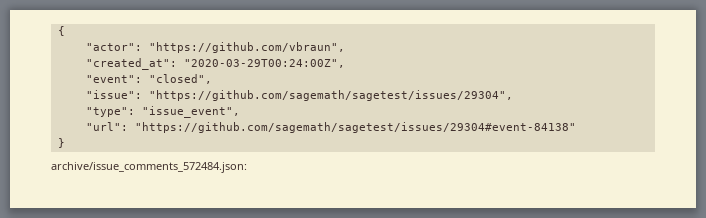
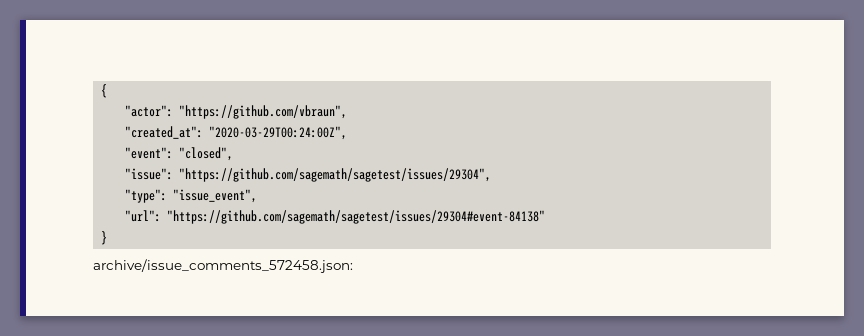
[51,162,247,173] archive/issue_comments_572484.json: -> [93,259,353,273] archive/issue_comments_572458.json:

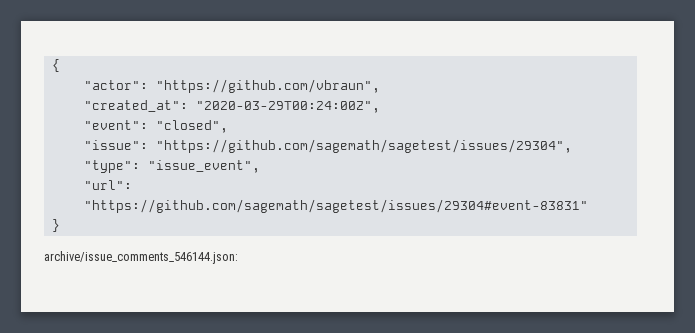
[167,210,546,224] "https://github.com/sagemath/sagetest/issues/29304#event-84138" -> [83,199,588,213] "https://github.com/sagemath/sagetest/issues/29304#event-83831"
[93,259,353,273] archive/issue_comments_572458.json: -> [44,251,238,264] archive/issue_comments_546144.json:

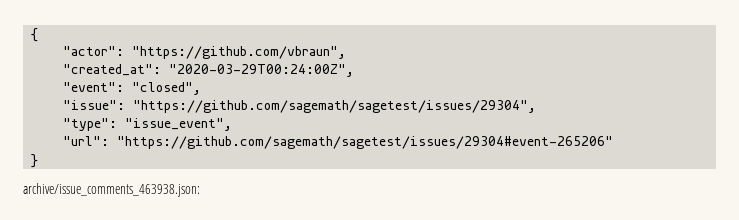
[83,199,588,213] "https://github.com/sagemath/sagetest/issues/29304#event-83831" -> [117,136,614,149] "https://github.com/sagemath/sagetest/issues/29304#event-265206"
[44,251,238,264] archive/issue_comments_546144.json: -> [23,183,200,197] archive/issue_comments_463938.json:

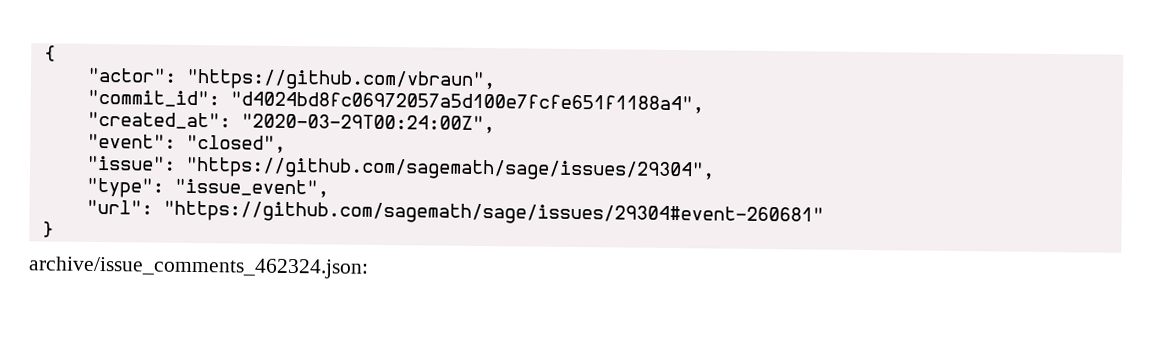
(347, 52) none -> [86,89,704,114] // "commit_id": "d4024bd8fc06972057a5d100e7fcfe651f1188a4",
[133,100,537,113] "https://github.com/sagemath/sagetest/issues/29304", -> [184,156,715,182] "https://github.com/sagemath/sage/issues/29304",
[117,136,614,149] "https://github.com/sagemath/sagetest/issues/29304#event-265206" -> [162,200,824,227] "https://github.com/sagemath/sage/issues/29304#event-260681"
[23,183,200,197] archive/issue_comments_463938.json: -> [28,256,369,279] archive/issue_comments_462324.json:

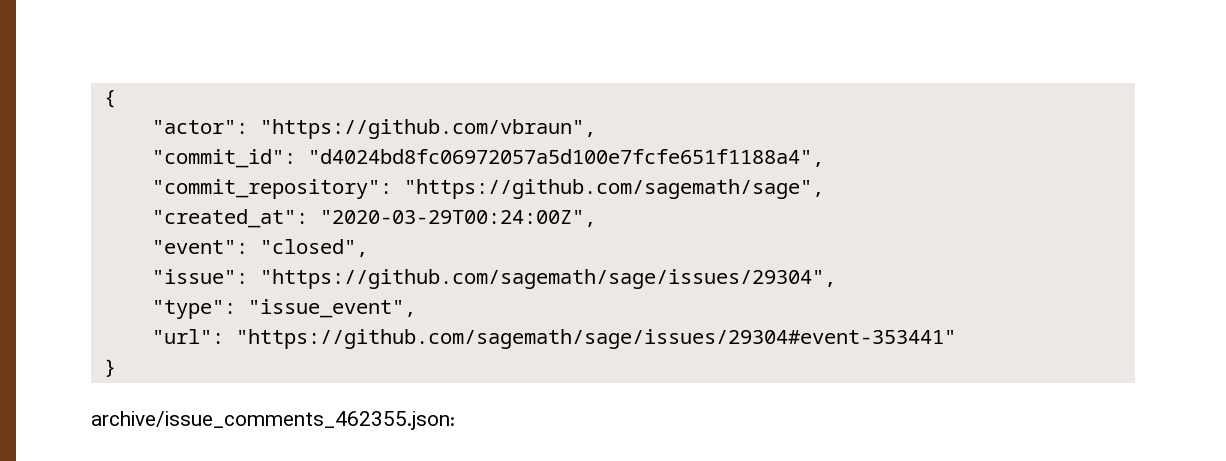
(704, 102) none -> [151,179,824,199] // "commit_repository": "https://github.com/sagemath/sage",
[162,200,824,227] "https://github.com/sagemath/sage/issues/29304#event-260681" -> [235,329,956,349] "https://github.com/sagemath/sage/issues/29304#event-353441"
[28,256,369,279] archive/issue_comments_462324.json: -> [91,411,455,430] archive/issue_comments_462355.json:

